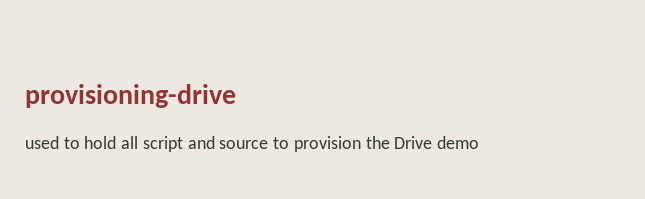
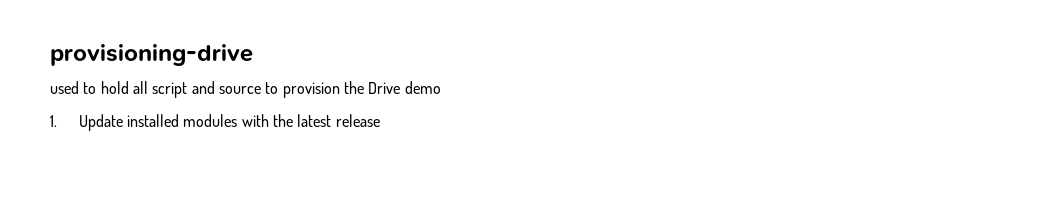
(479, 142) none -> [50,114,380,131] // 1. Update installed modules with the latest release

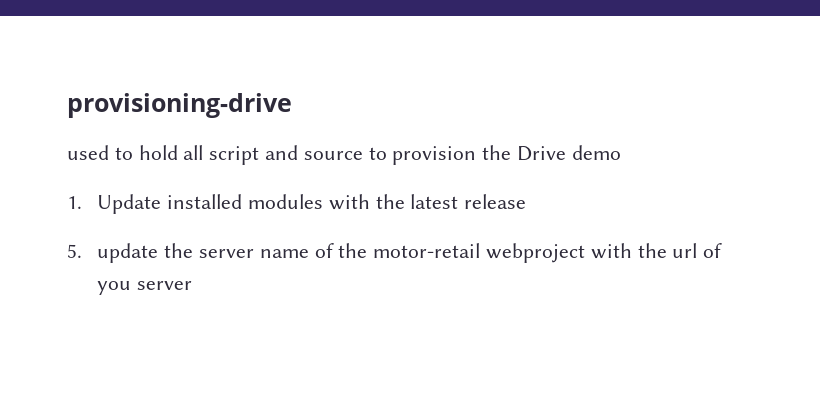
(380, 120) none -> [67,243,723,263] [97,281,193,295] // 5. update the server name of the motor-retail webproject with the url of you server

